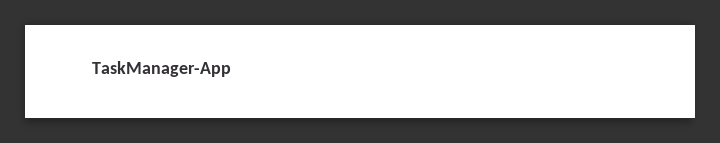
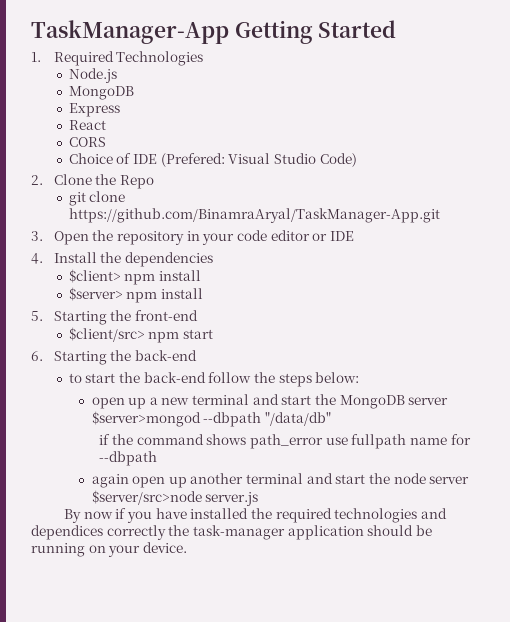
(231, 69) none -> [234,20,397,44] [31,51,204,66] [68,68,117,83] [68,86,134,100] [68,103,120,117] [68,120,106,130] [68,137,106,147] [68,153,357,167] [31,174,155,189] [68,191,126,206] [68,208,440,223] [31,230,354,245] [31,252,214,267] [68,269,201,285] [68,287,203,303] [31,310,199,325] [68,327,213,343] [31,350,198,365] [68,372,360,387] [91,394,449,409] [91,411,331,427] [99,434,471,449] [99,451,158,466] [91,473,470,488] [91,490,259,506] [64,508,447,523] [31,525,432,540] [31,542,187,557] Getting Started // 1. Required Technologies // Node.js // MongoDB // Express // React // CORS // Choice of IDE (Prefered: Visual Studio Code) // 2. Clone the Repo // git clone https://github.com/BinamraAryal/TaskManager-App.git // 3. Open the repository in your code editor or IDE // 4. Install the dependencies // $client> npm install // $server> npm install // 5. Starting the front-end // $client/src> npm start // 6. Starting the back-end // to start the back-end follow the steps below: // open up a new terminal and start the MongoDB server $server>mongod --dbpath "/data/db" // if the command shows path_error use fullpath name for --dbpath // again open up another terminal and start the node server $server/src>node server.js // By now if you have installed the required technologies and dependices correctly the task-manager application should be running on your device.

